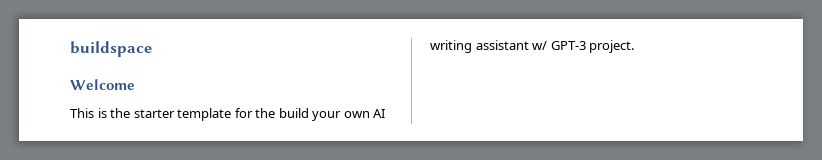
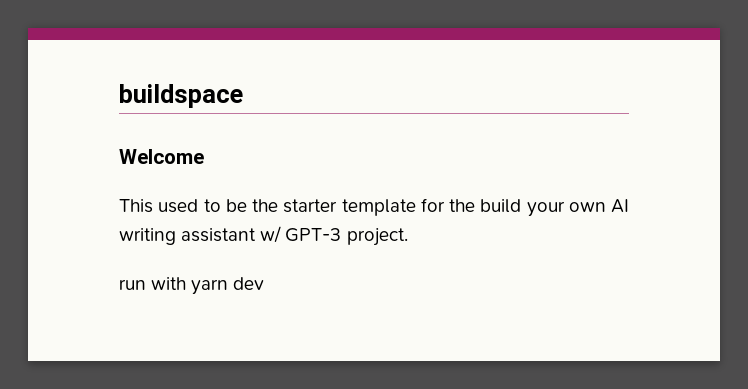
[97,108,107,118] is -> [158,199,247,213] used to be
(635, 46) none -> [119,277,265,295] // run with yarn dev

